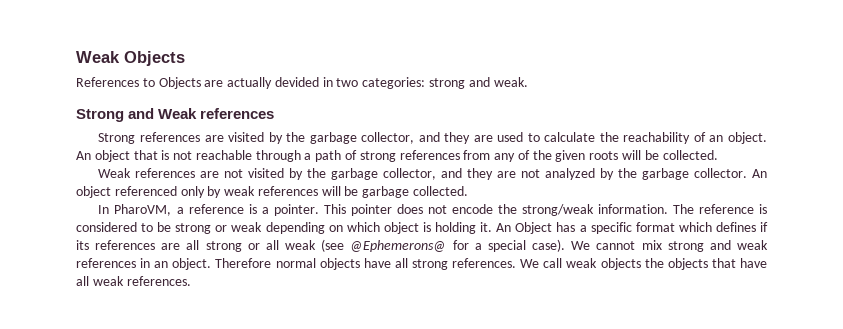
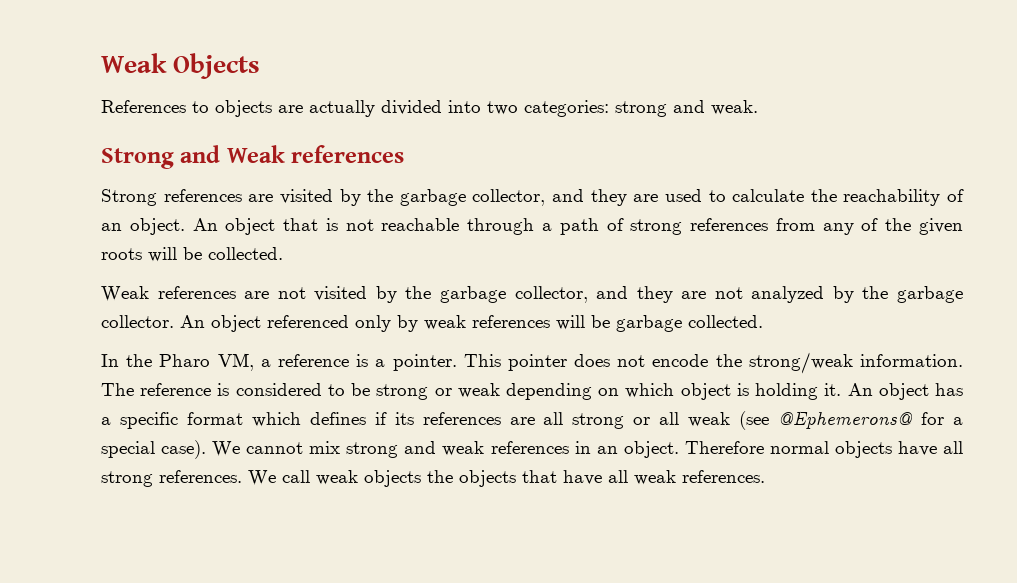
[158,77,201,89] Objects -> [215,100,272,117] objects
[274,77,333,87] devided in -> [381,100,481,115] divided into
[114,204,172,216] PharoVM, -> [126,353,254,371] the Pharo VM,
[515,222,553,234] Object -> [878,383,929,400] object

